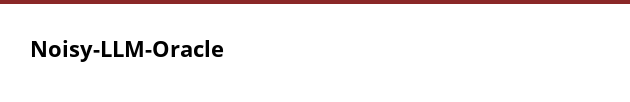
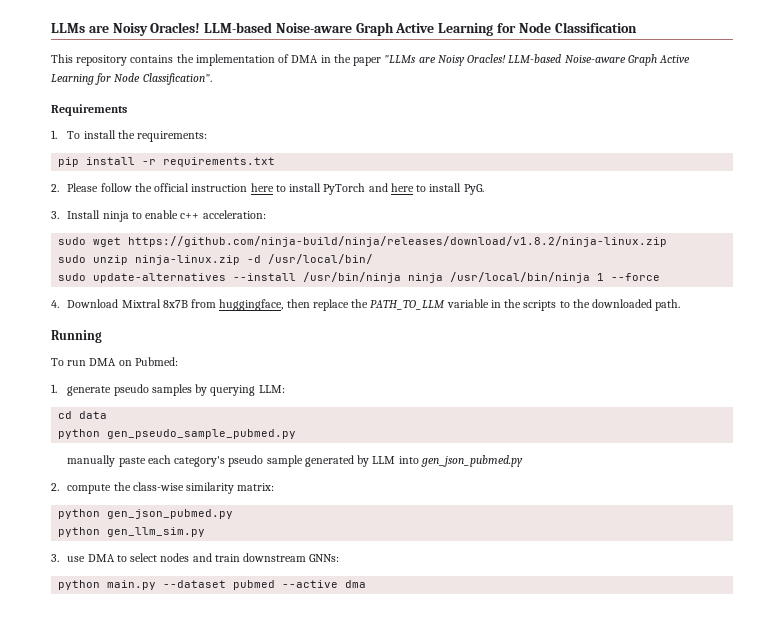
[30,40,224,62] Noisy-LLM-Oracle -> [51,22,637,36] [51,54,691,66] [51,73,212,85] [51,104,127,116] [51,130,208,142] [58,157,276,167] [51,183,484,195] [51,210,266,222] [58,236,668,247] [58,254,374,265] [58,272,661,283] [51,299,681,311] [51,330,102,343] [51,357,178,366] [51,384,285,396] [58,411,108,419] [58,429,297,439] [67,455,523,467] [51,482,275,494] [58,509,234,519] [58,527,206,537] [51,553,340,562] [58,580,367,590] LLMs are Noisy Oracles! LLM-based Noise-aware Graph Active Learning for Node Classification // This repository contains the implementation of DMA in the paper "LLMs are Noisy Oracles! LLM-based Noise-aware Graph Active Learning for Node Classification". // Requirements // 1. To install the requirements: // pip install -r requirements.txt // 2. Please follow the official instruction here to install PyTorch and here to install PyG. // 3. Install ninja to enable c++ acceleration: // sudo wget https://github.com/ninja-build/ninja/releases/download/v1.8.2/ninja-linux.zip // sudo unzip ninja-linux.zip -d /usr/local/bin/ // sudo update-alternatives --install /usr/bin/ninja ninja /usr/local/bin/ninja 1 --force // 4. Download Mixtral 8x7B from huggingface, then replace the PATH_TO_LLM variable in the scripts to the downloaded path. // Running // To run DMA on Pubmed: // 1. generate pseudo samples by querying LLM: // cd data // python gen_pseudo_sample_pubmed.py // manually paste each category's pseudo sample generated by LLM into gen_json_pubmed.py // 2. compute the class-wise similarity matrix: // python gen_json_pubmed.py // python gen_llm_sim.py // 3. use DMA to select nodes and train downstream GNNs: // python main.py --dataset pubmed --active dma

